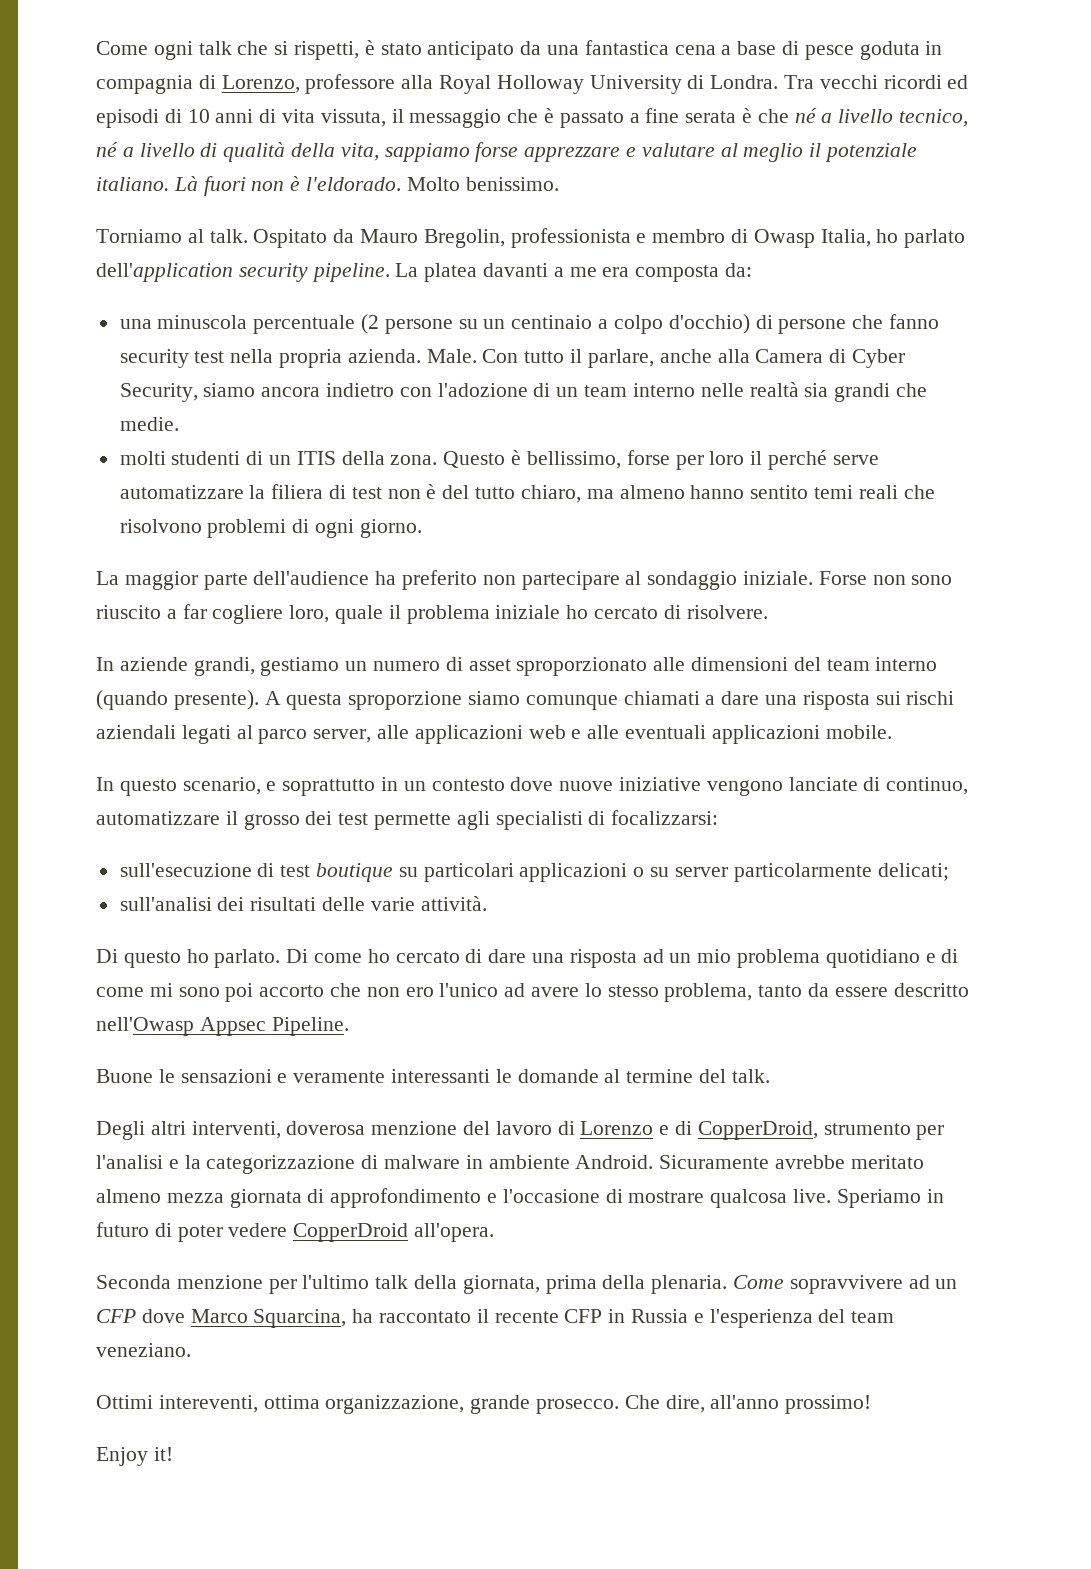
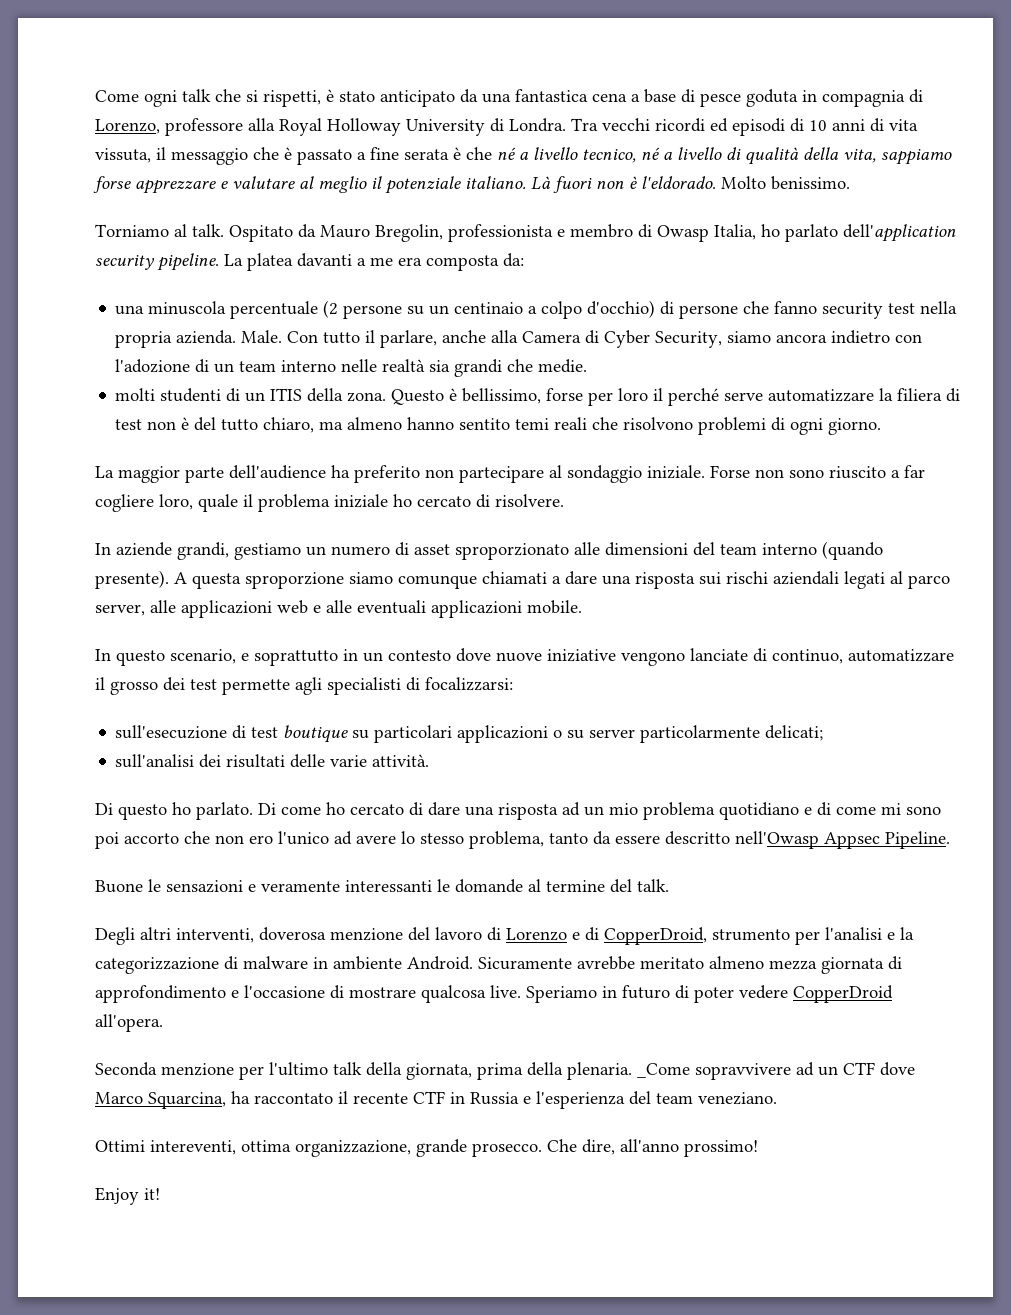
[733,1275,785,1289] Come -> [637,1063,690,1078] _Come
[96,1309,136,1323] CFP -> [843,1062,875,1075] CTF
[564,1309,603,1323] CFP -> [413,1091,445,1104] CTF

